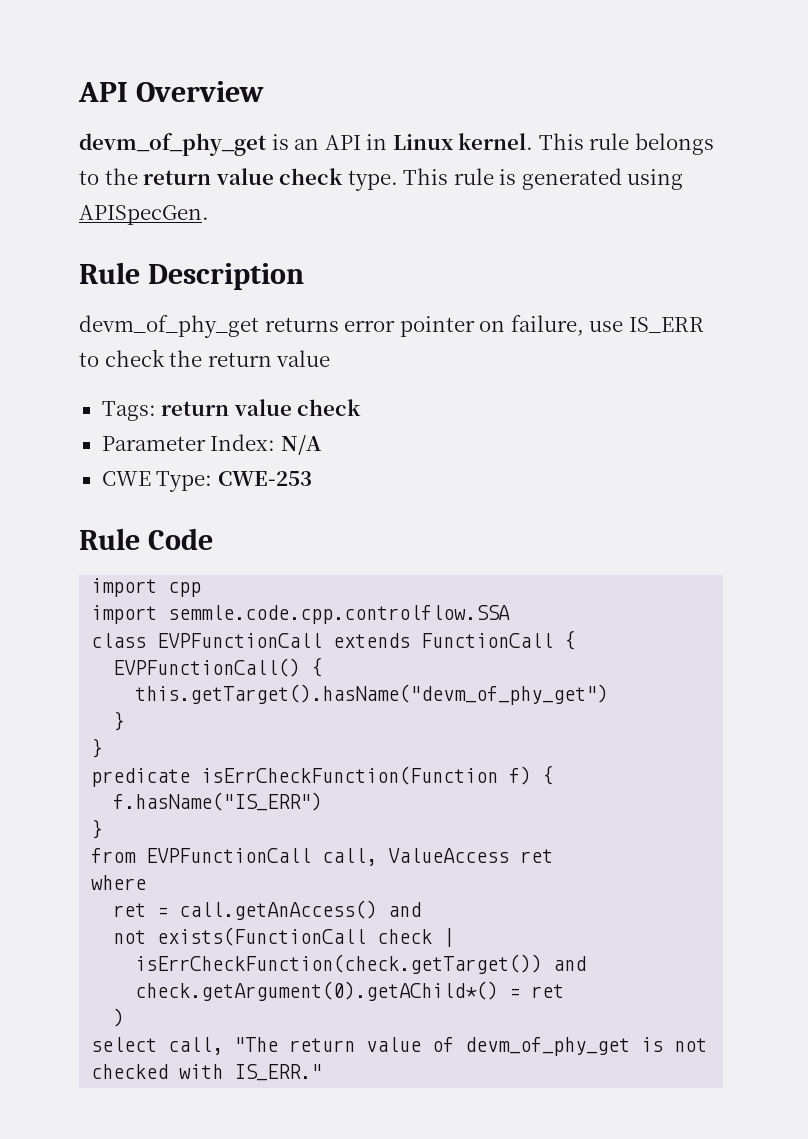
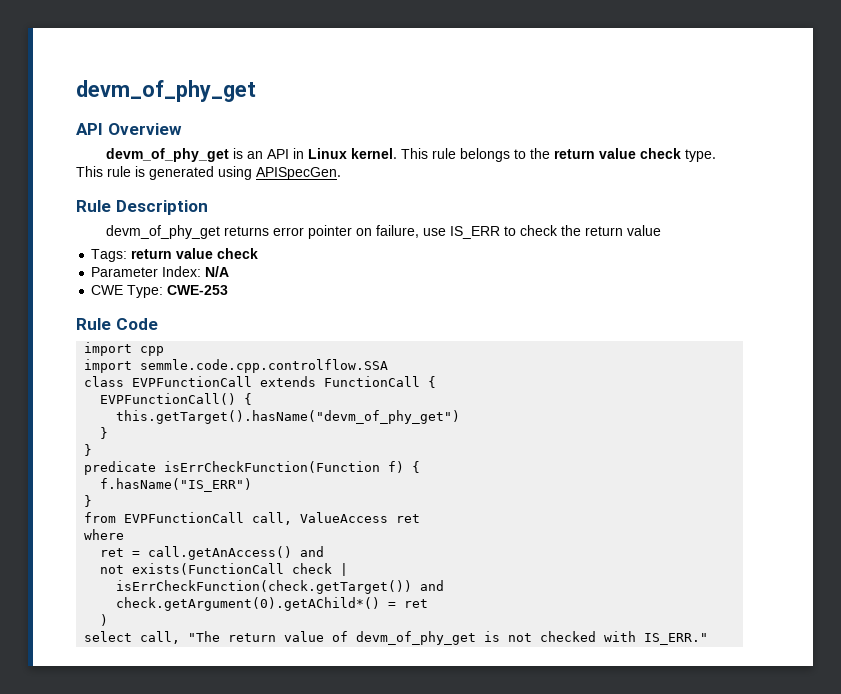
(78, 92) none -> [76,80,256,102] devm_of_phy_get //

